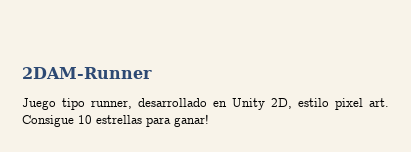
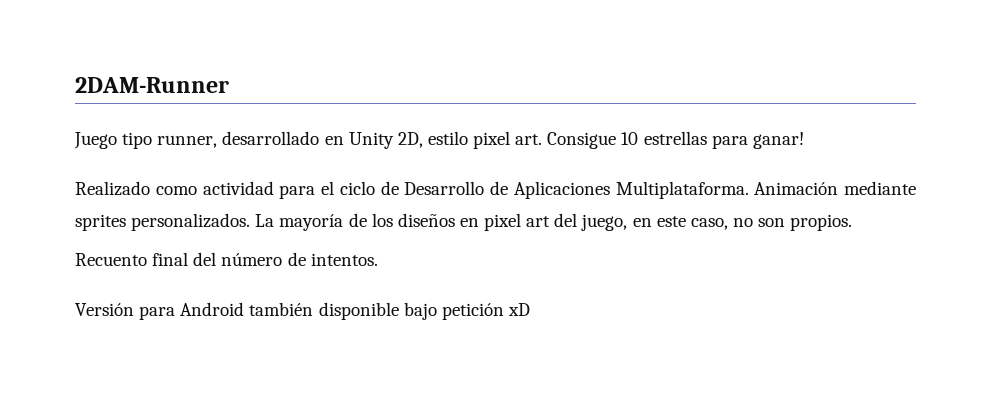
(209, 120) none -> [75,181,916,199] [75,213,853,231] [75,252,378,266] [75,302,530,320] // Realizado como actividad para el ciclo de Desarrollo de Aplicaciones Multiplataforma. Animación mediante sprites personalizados. La mayoría de los diseños en pixel art del juego, en este caso, no son propios. // Recuento final del número de intentos. // Versión para Android también disponible bajo petición xD

